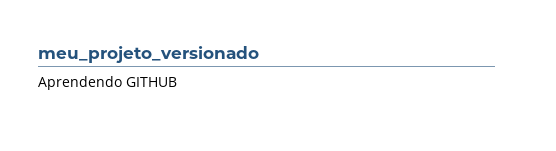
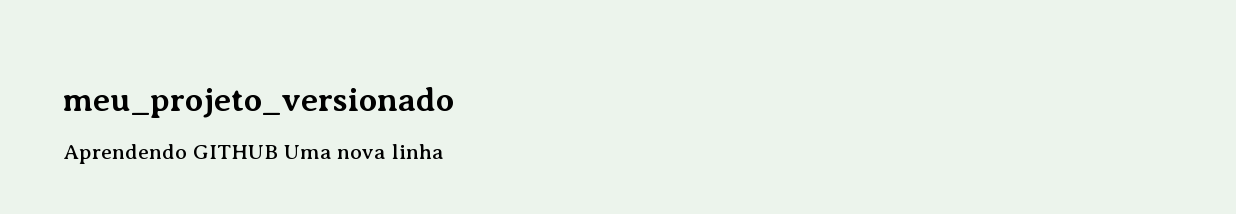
(177, 82) none -> [283,144,445,159] Uma nova linha

